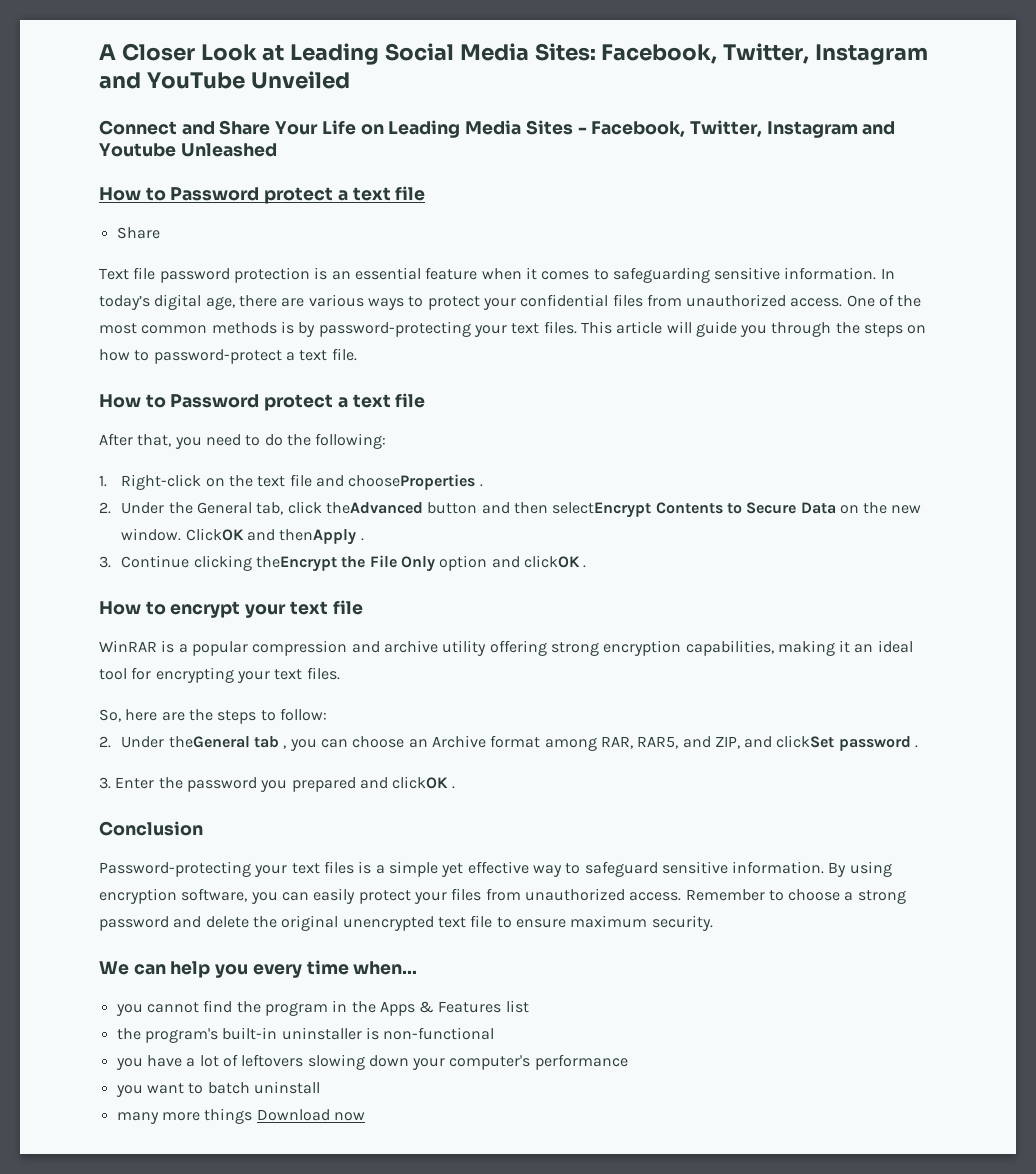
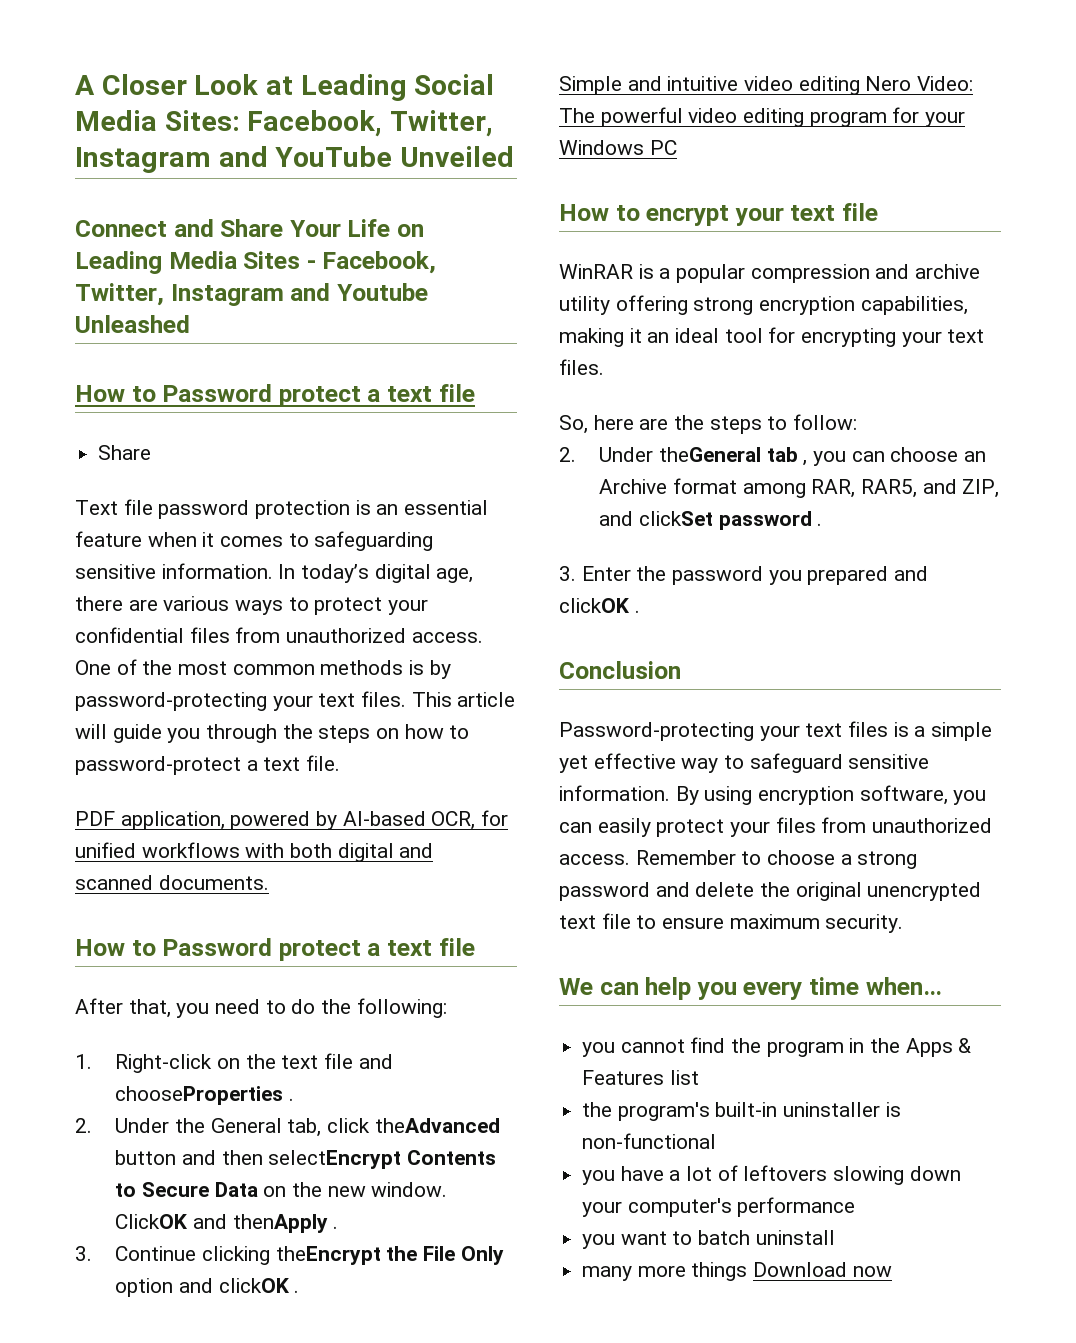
(357, 354) none -> [75,810,509,830] [75,842,434,862] [75,875,269,890] // PDF application, powered by AI-based OCR, for unified workflows with both digital and scanned documents.
(587, 566) none -> [559,76,974,95] [559,107,966,127] [559,140,677,155] // Simple and intuitive video editing Nero Video: The powerful video editing program for your Windows PC

